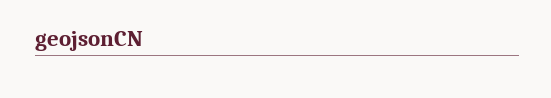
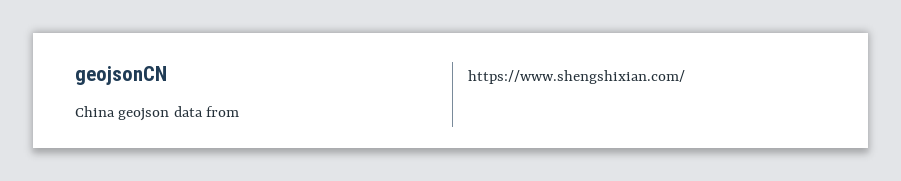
(143, 41) none -> [75,106,240,121] [468,70,685,84] // China geojson data from https://www.shengshixian.com/

